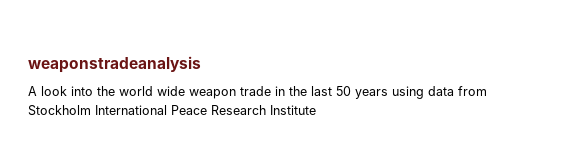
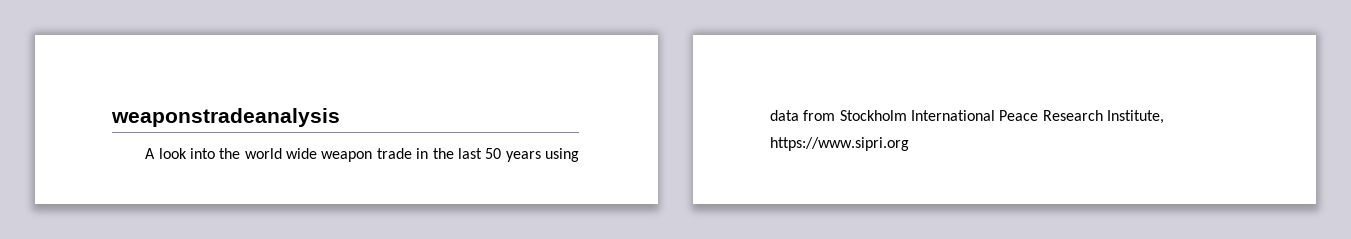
[270,105,316,115] Institute -> [1106,110,1164,124] [770,137,909,151] Institute, https://www.sipri.org

